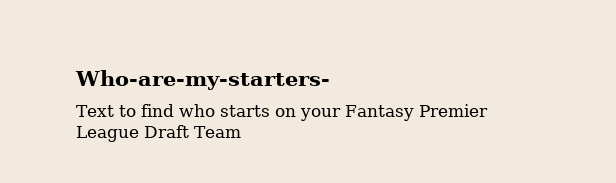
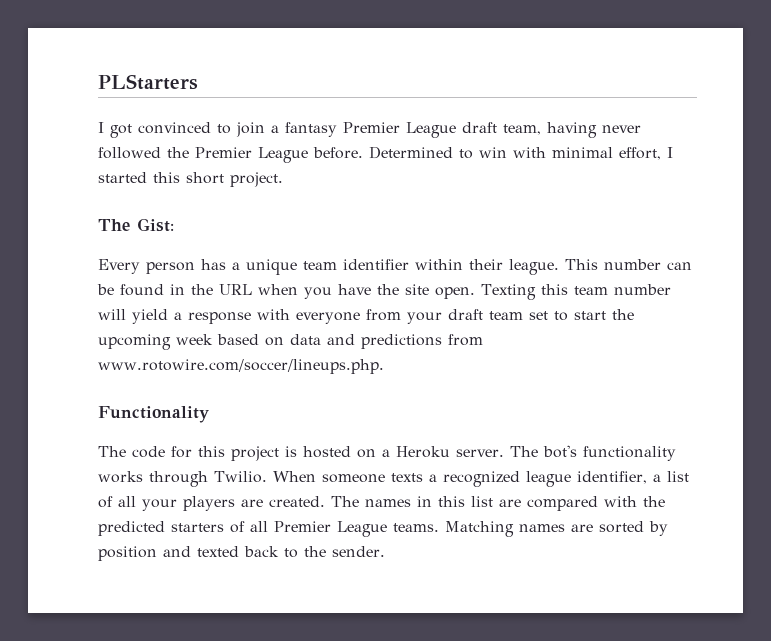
[75,70,330,90] [76,104,488,121] [76,125,241,142] Who-are-my-starters- // Text to find who starts on your Fantasy Premier League Draft Team -> [98,74,198,90] [98,122,641,138] [98,146,673,163] [98,172,283,187] [98,218,174,232] [98,259,692,275] [97,284,671,300] [98,309,634,324] [98,334,483,350] [98,359,384,374] [98,406,209,423] [98,445,676,461] [98,471,689,487] [98,496,665,511] [98,521,668,537] [98,546,385,561] PLStarters // I got convinced to join a fantasy Premier League draft team, having never followed the Premier League before. Determined to win with minimal effort, I started this short project. // The Gist: // Every person has a unique team identifier within their league. This number can be found in the URL when you have the site open. Texting this team number will yield a response with everyone from your draft team set to start the upcoming week based on data and predictions from www.rotowire.com/soccer/lineups.php. // Functionality // The code for this project is hosted on a Heroku server. The bot's functionality works through Twilio. When someone texts a recognized league identifier, a list of all your players are created. The names in this list are compared with the predicted starters of all Premier League teams. Matching names are sorted by position and texted back to the sender.

